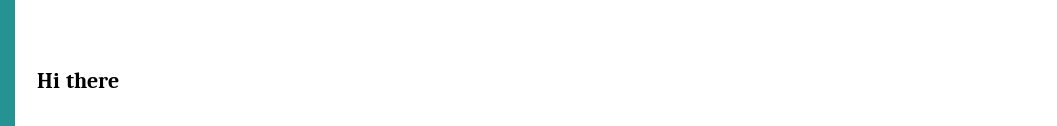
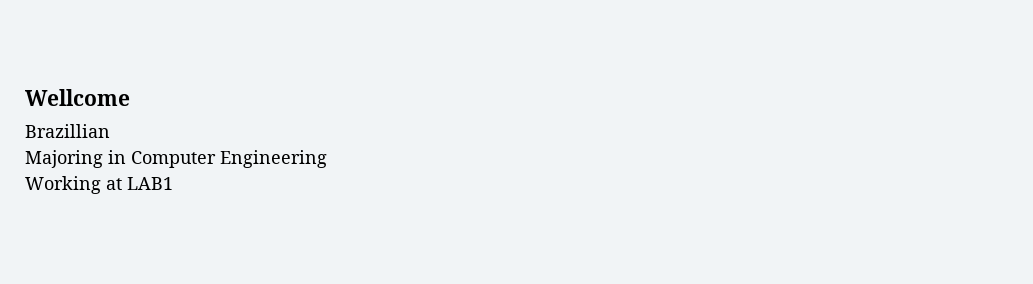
[37,72,119,88] Hi there -> [25,89,130,106] [25,124,110,138] [25,150,327,168] [25,176,173,194] Wellcome // Brazillian // Majoring in Computer Engineering // Working at LAB1

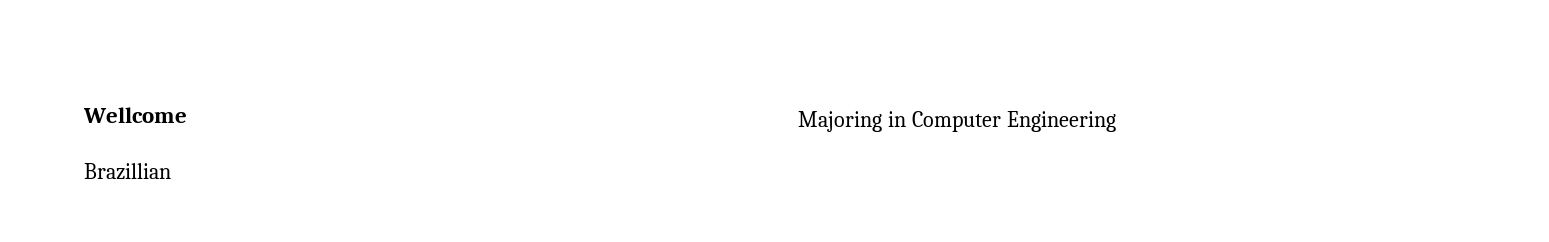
[25,176,173,194] // Working at LAB1 -> (1116, 121) none

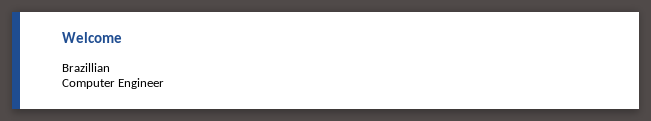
[83,107,187,123] Wellcome -> [62,32,122,43] Welcome
[798,111,1116,132] Majoring in Computer Engineering -> [62,78,165,89] Computer Engineer

